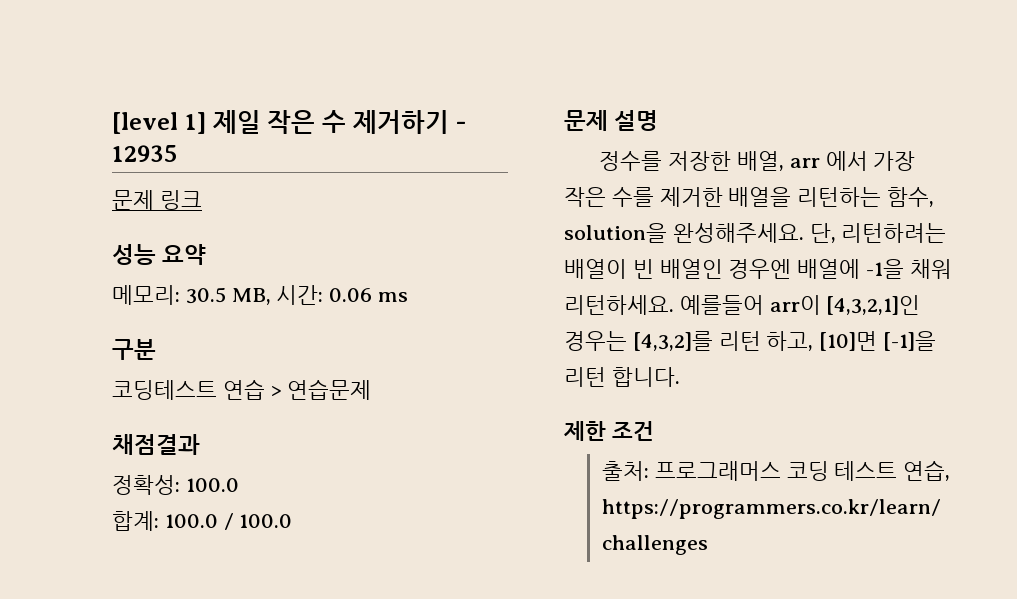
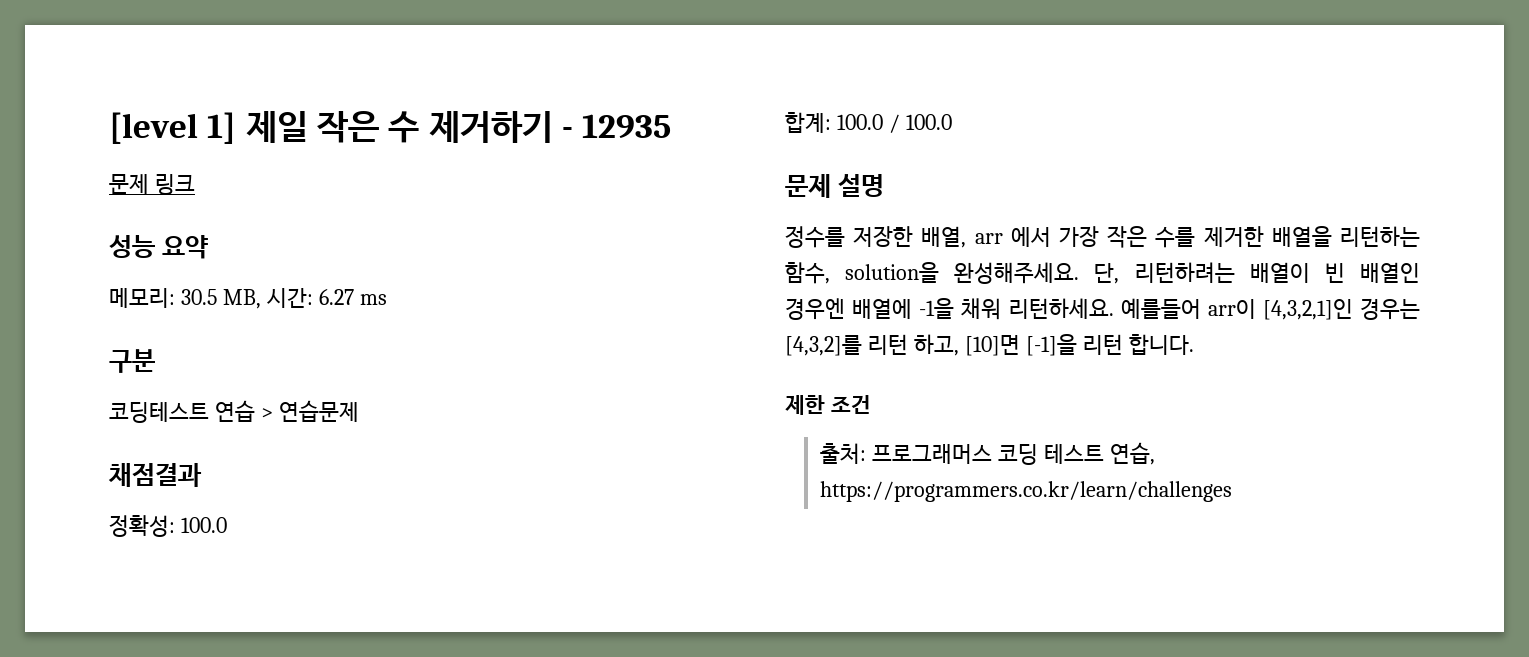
[329,288,373,302] 0.06 -> [318,289,354,305] 6.27

